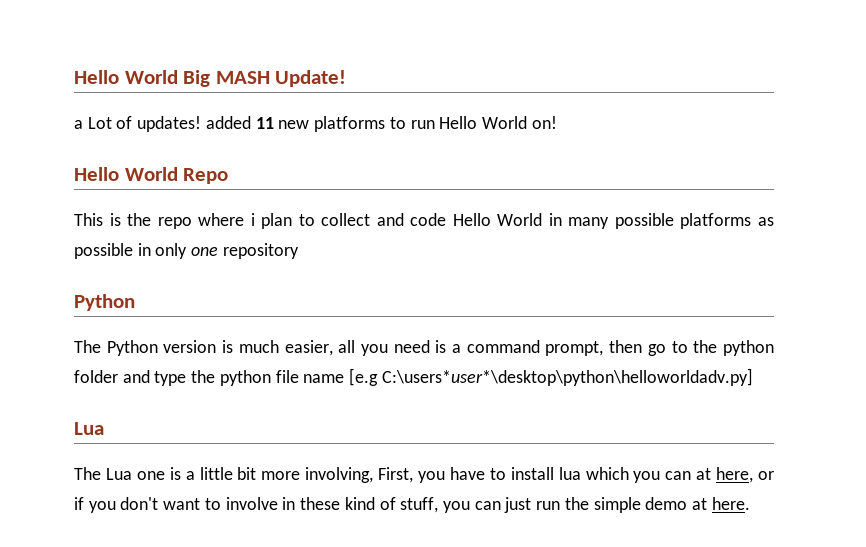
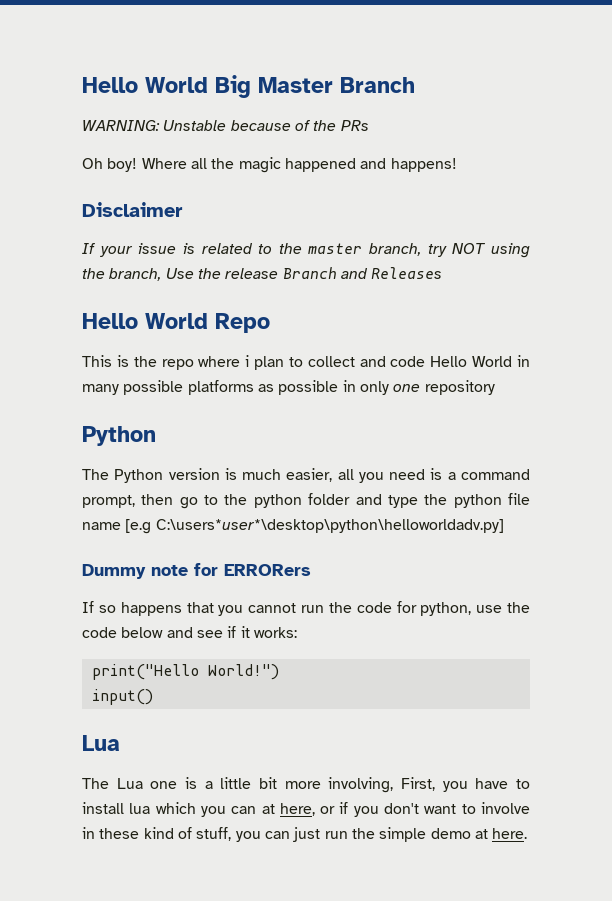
[215,70,347,87] [74,116,557,132] MASH Update! // a Lot of updates! added 11 new platforms to run Hello World on! -> [258,77,415,93] [82,120,369,131] [82,157,457,173] [82,202,183,217] [82,243,530,258] [82,267,443,281] Master Branch // WARNING: Unstable because of the PRs // Oh boy! Where all the magic happened and happens! // Disclaimer // If your issue is related to the master branch, try NOT using the branch, Use the release Branch and Releases
(753, 377) none -> [82,563,311,579] [82,601,530,616] [82,626,297,638] [91,664,279,680] [91,689,153,705] // Dummy note for ERRORers // If so happens that you cannot run the code for python, use the code below and see if it works: // print("Hello World!") // input()

